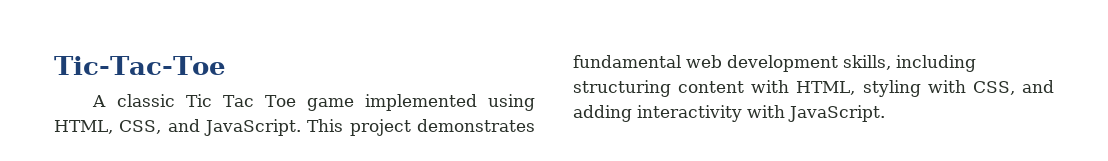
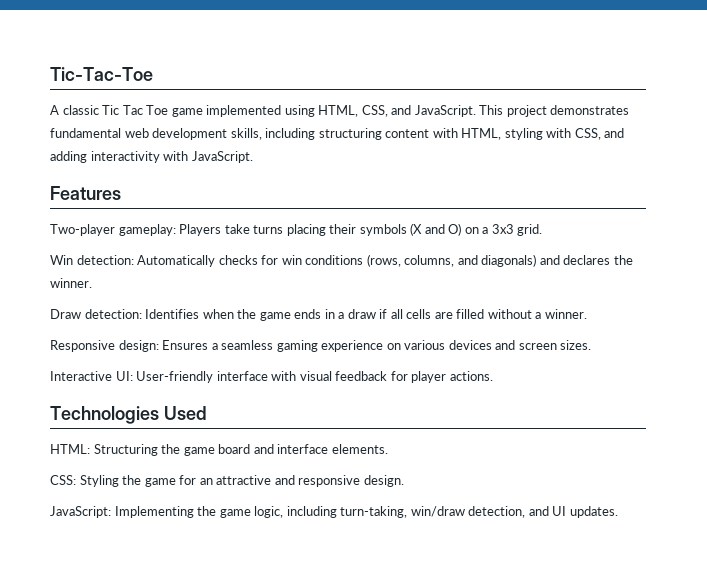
(885, 113) none -> [50,186,121,200] [50,223,543,236] [50,254,633,267] [50,278,92,288] [50,309,587,321] [50,340,592,352] [50,371,493,383] [50,406,207,424] [50,444,388,456] [50,475,404,487] [50,506,618,518] // Features // Two-player gameplay: Players take turns placing their symbols (X and O) on a 3x3 grid. // Win detection: Automatically checks for win conditions (rows, columns, and diagonals) and declares the winner. // Draw detection: Identifies when the game ends in a draw if all cells are filled without a winner. // Responsive design: Ensures a seamless gaming experience on various devices and screen sizes. // Interactive UI: User-friendly interface with visual feedback for player actions. // Technologies Used // HTML: Structuring the game board and interface elements. // CSS: Styling the game for an attractive and responsive design. // JavaScript: Implementing the game logic, including turn-taking, win/draw detection, and UI updates.

